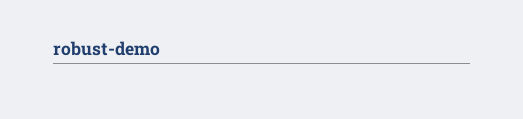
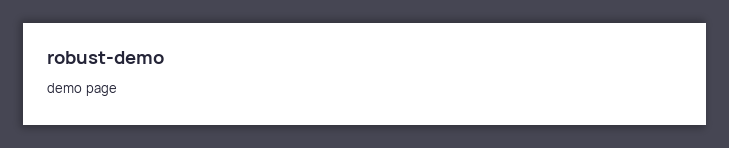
(160, 48) none -> [47,83,117,96] // demo page

